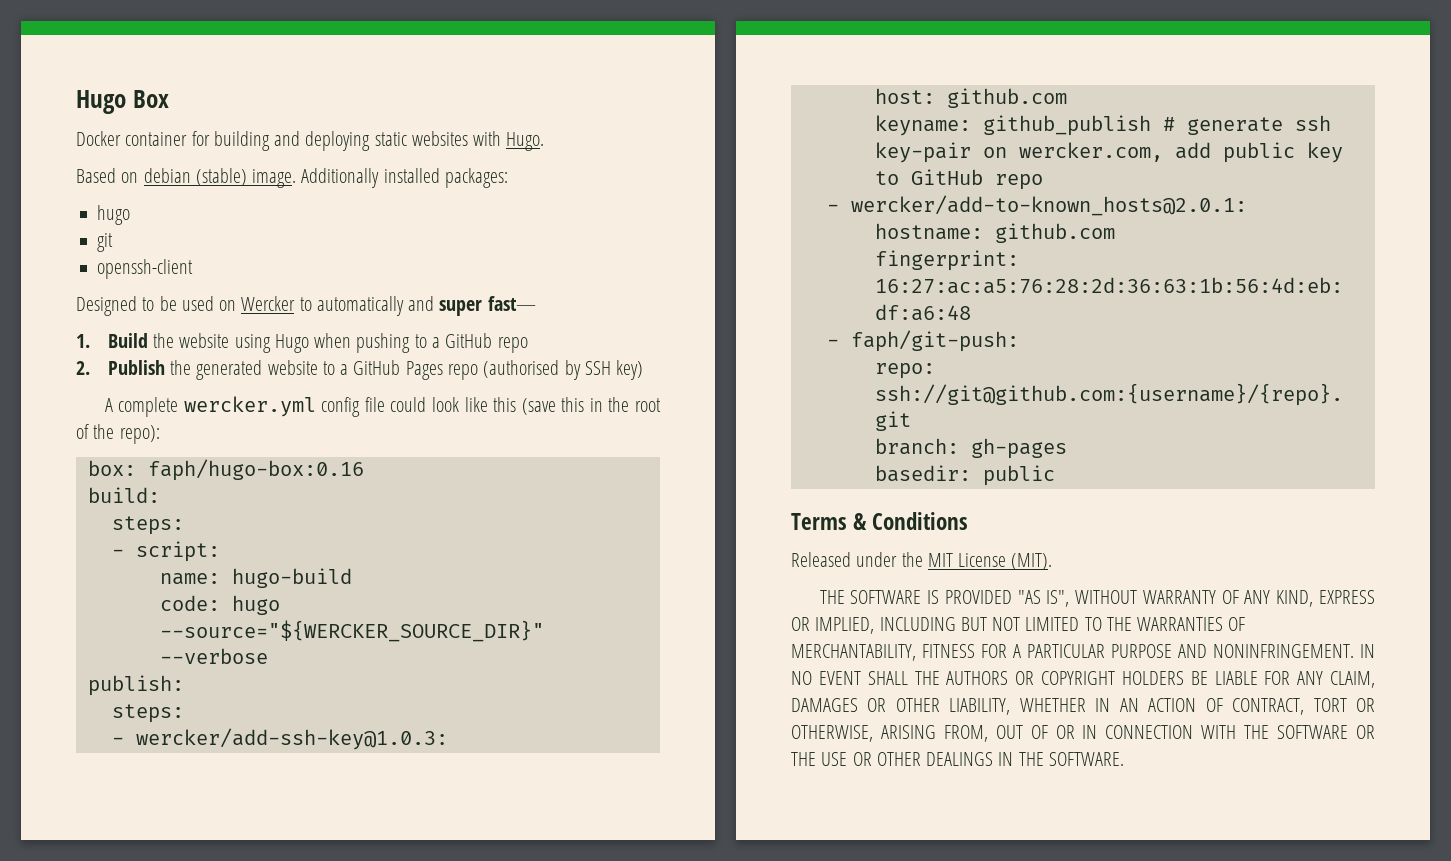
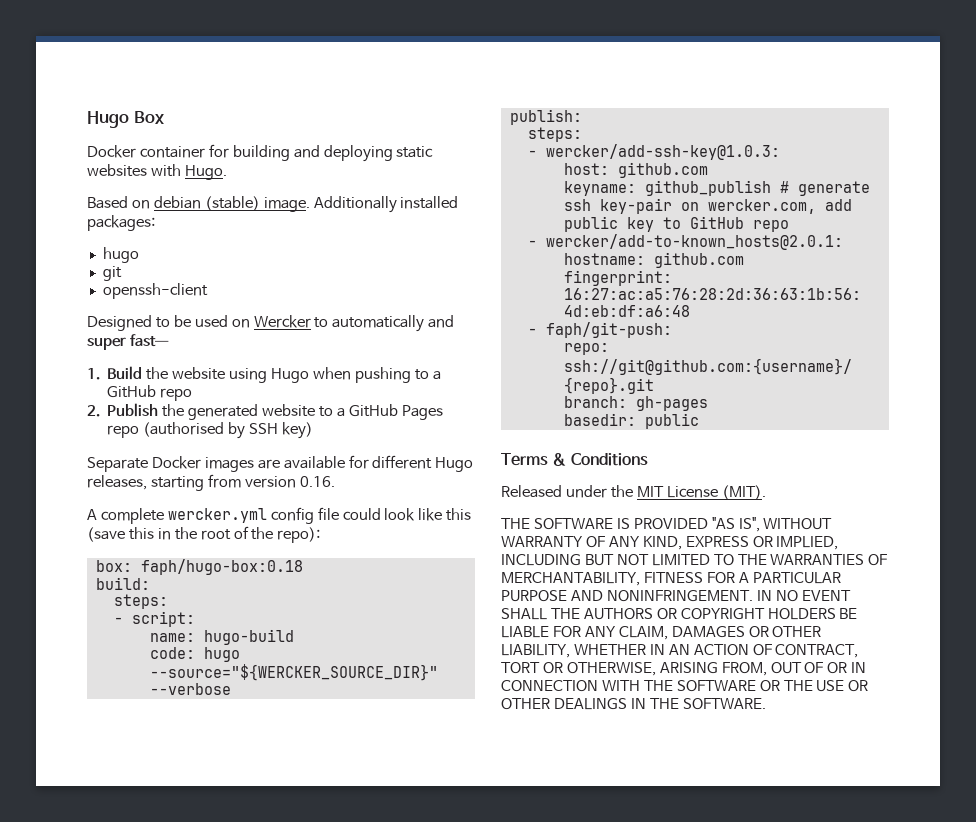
(644, 370) none -> [87,455,474,472] [87,474,335,491] // Separate Docker images are available for different Hugo releases, starting from version 0.16.
[147,459,364,481] faph/hugo-box:0.16 -> [140,559,303,575] faph/hugo-box:0.18

